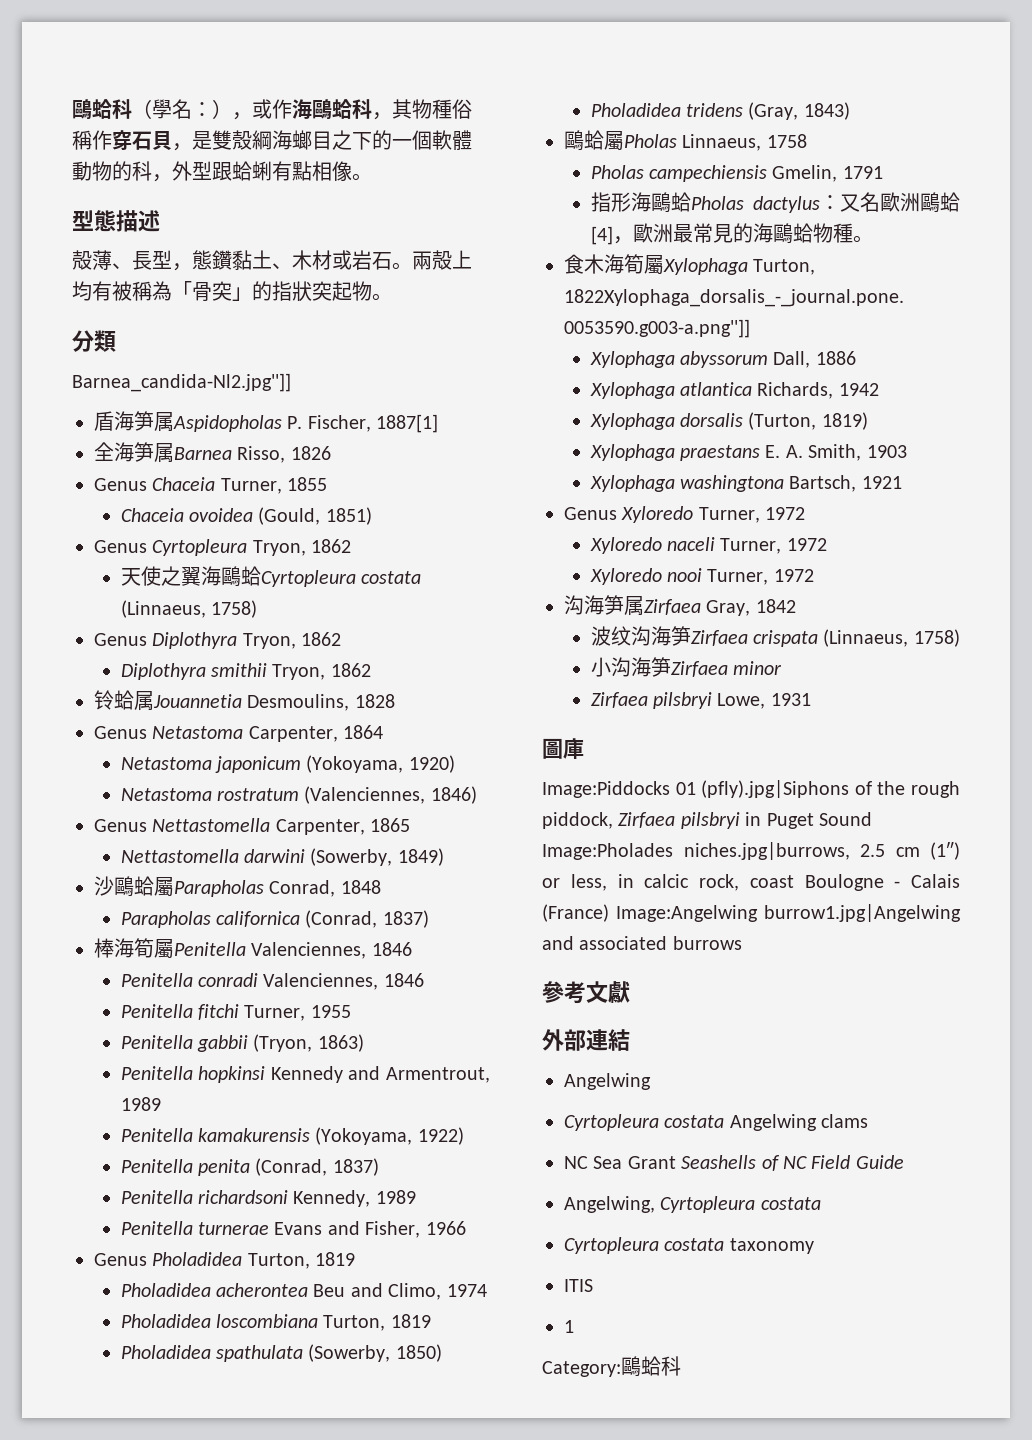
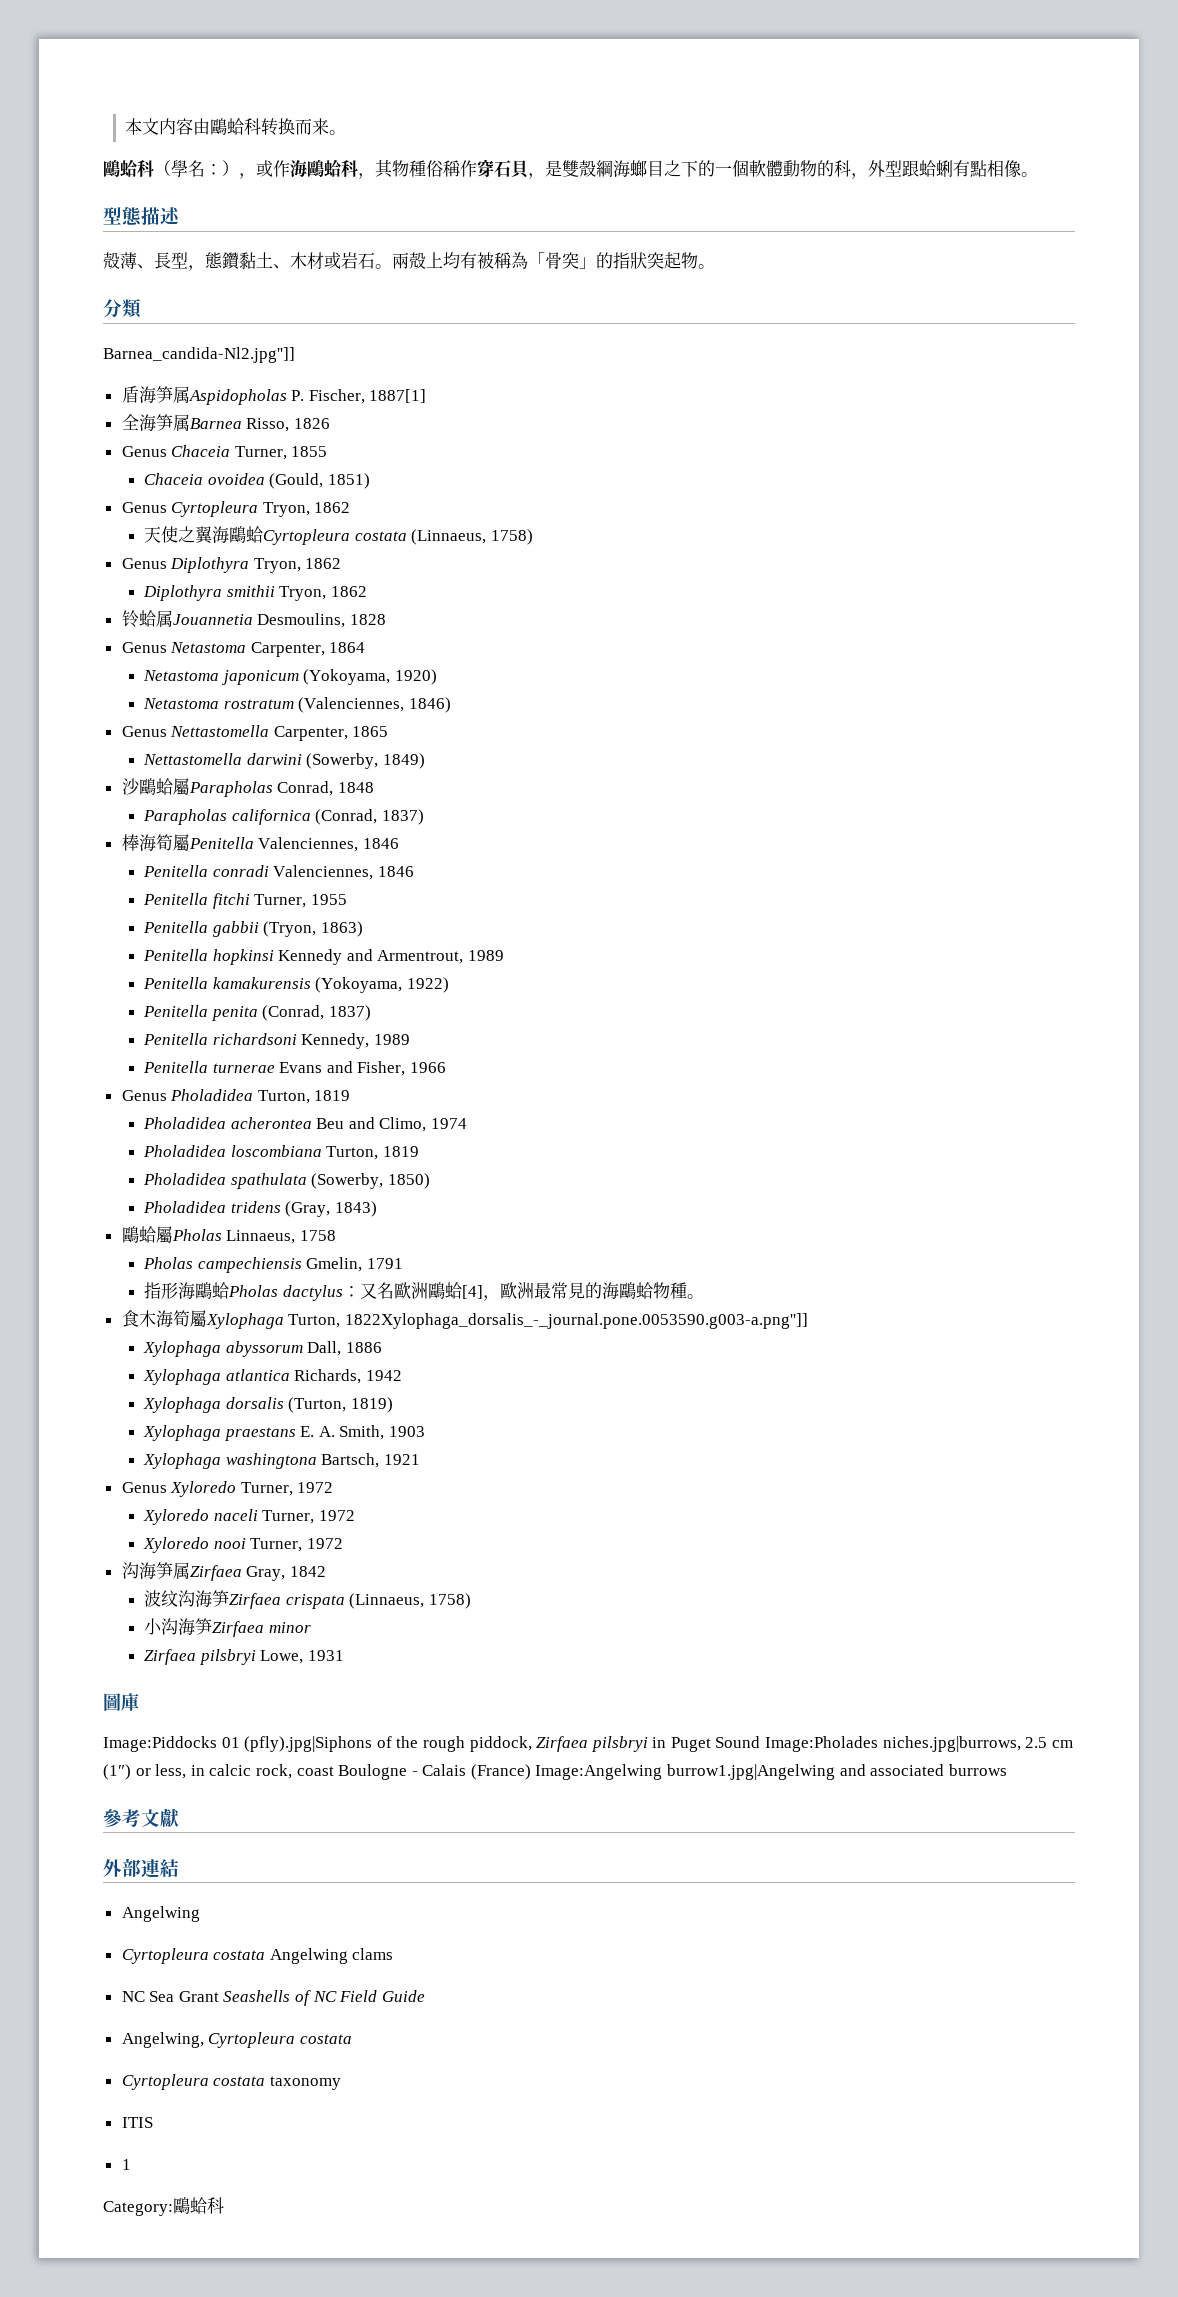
(72, 109) none -> [125,118,347,136] 本文内容由鷗蛤科转换而来。 //

